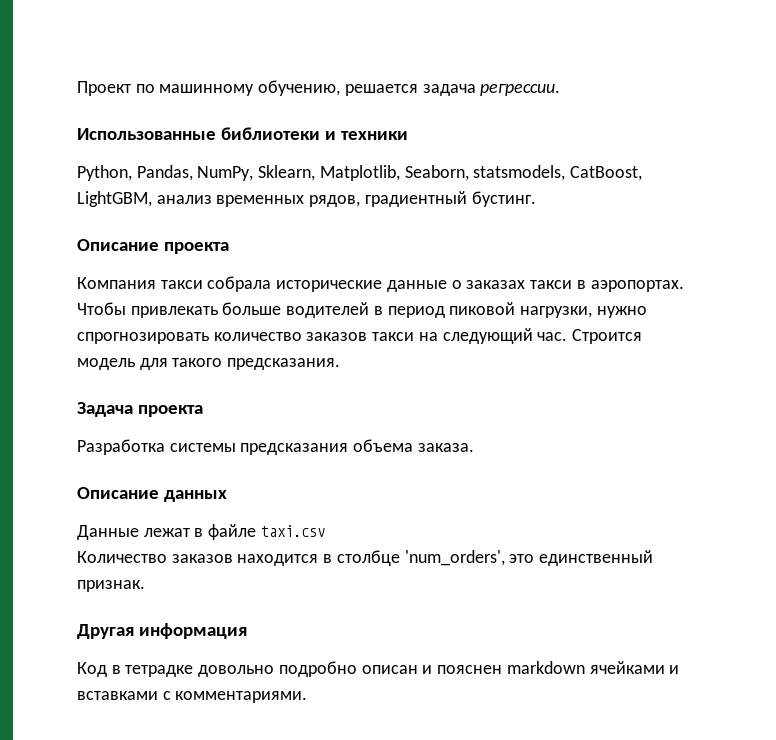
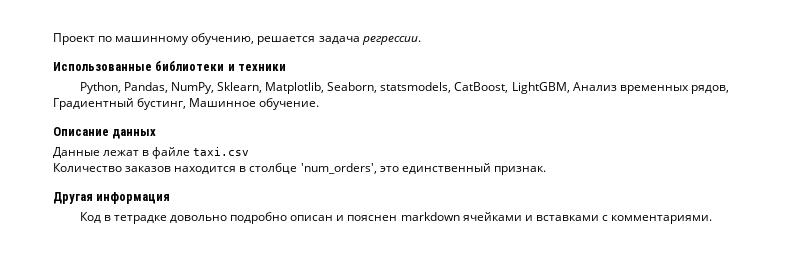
[156,195,212,204] анализ -> [572,82,617,91] Анализ
[364,191,536,207] [77,239,230,254] [77,276,684,292] [77,302,647,318] [77,328,643,344] [77,358,341,370] [77,402,204,417] [77,439,474,455] градиентный бустинг. // Описание проекта // Компания такси собрала исторические данные о заказах такси в аэропортах. Чтобы привлекать больше водителей в период пиковой нагрузки, нужно спрогнозировать количество заказов такси на следующий час. Строится модель для такого предсказания. // Задача проекта // Разработка системы предсказания объема заказа. -> [53,98,320,110] Градиентный бустинг, Машинное обучение.

